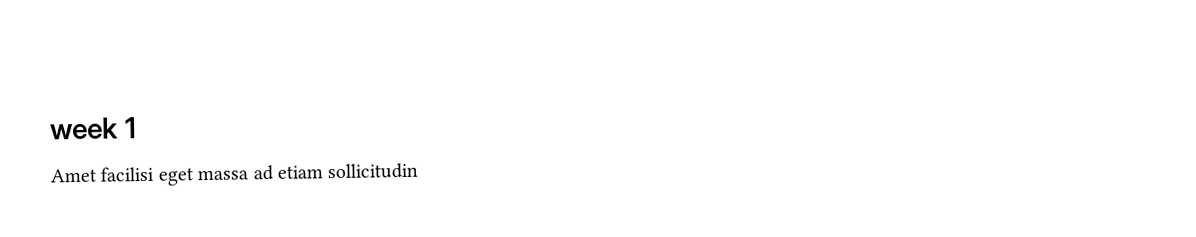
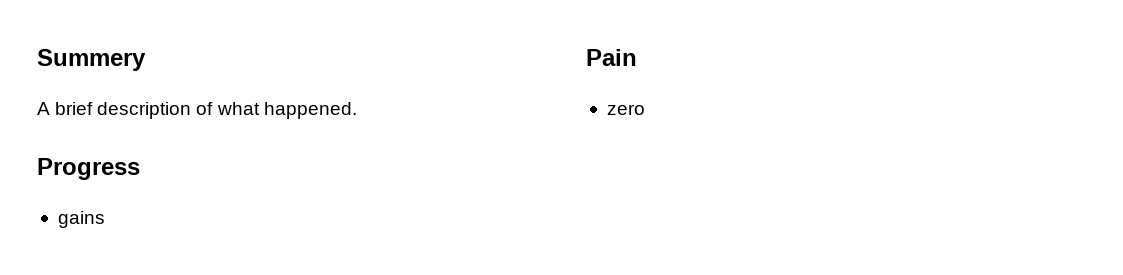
[49,117,137,140] [50,162,419,186] week 1 // Amet facilisi eget massa ad etiam sollicitudin -> [37,49,146,71] [37,102,357,119] [37,158,140,180] [57,211,105,228] [586,49,637,66] [606,104,645,115] Summery // A brief description of what happened. // Progress // gains // Pain // zero

